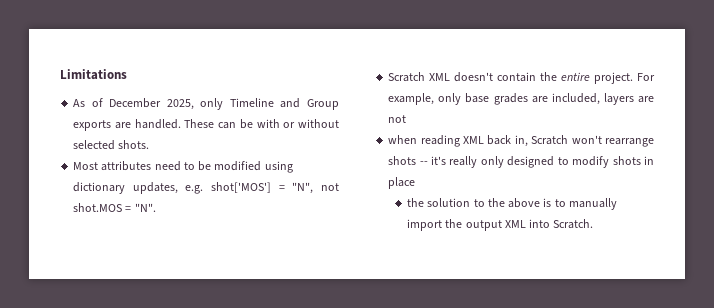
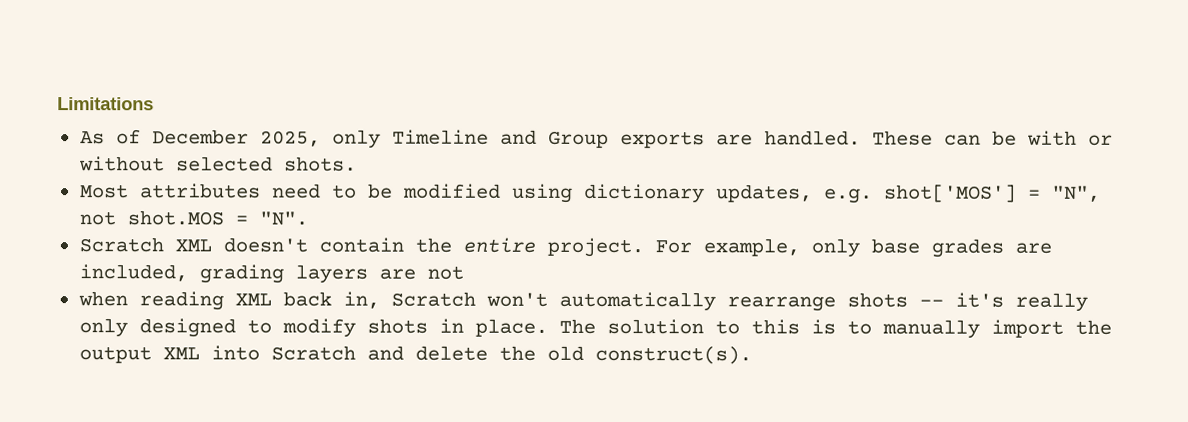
(600, 99) none -> [198,264,284,284] grading
(602, 139) none -> [558,291,716,312] automatically
[388,177,416,189] [407,198,541,208] place // the solution to the above -> [474,318,800,337] place. The solution to this
[553,219,594,229] Scratch. -> [270,345,752,365] Scratch and delete the old construct(s).

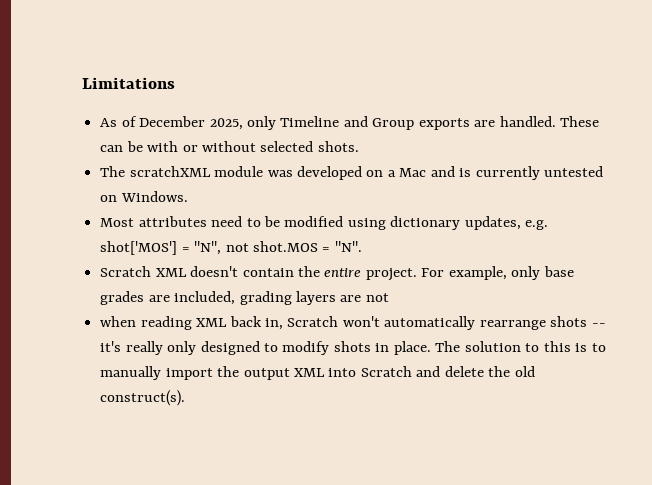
(357, 164) none -> [100,166,604,180] [100,191,188,202] // The scratchXML module was developed on a Mac and is currently untested on Windows.

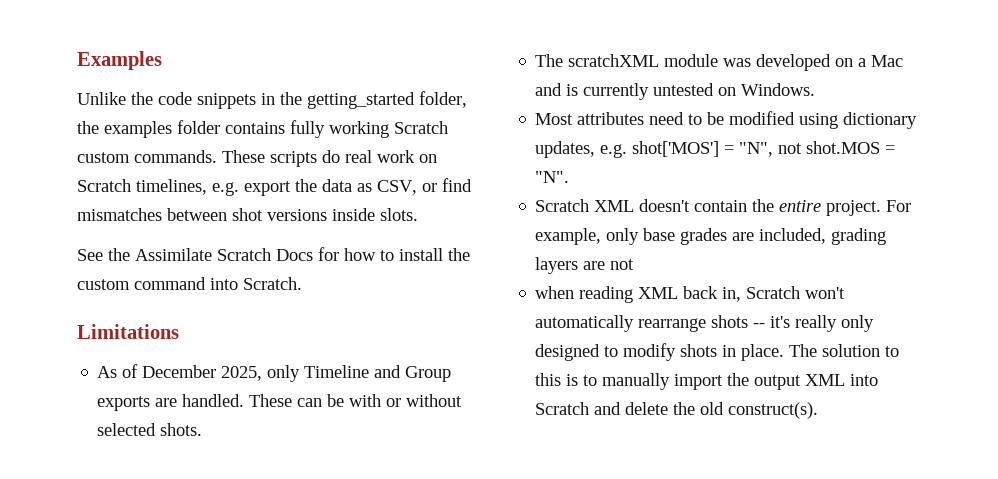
(82, 83) none -> [77,51,162,70] [77,91,467,109] [77,120,448,138] [77,150,437,167] [77,178,472,196] [77,208,418,221] [77,247,470,261] [77,277,302,290] Examples // Unlike the code snippets in the getting_started folder, the examples folder contains fully working Scratch custom commands. These scripts do real work on Scratch timelines, e.g. export the data as CSV, or find mismatches between shot versions inside slots. // See the Assimilate Scratch Docs for how to install the custom command into Scratch. //

